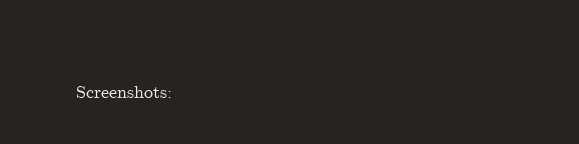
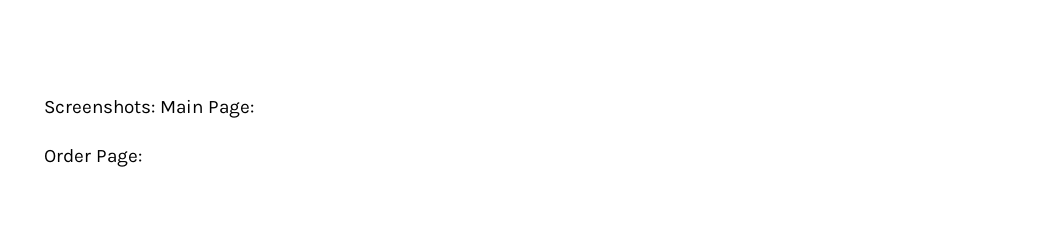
(172, 92) none -> [160,99,255,118] [44,149,143,167] Main Page: // Order Page:

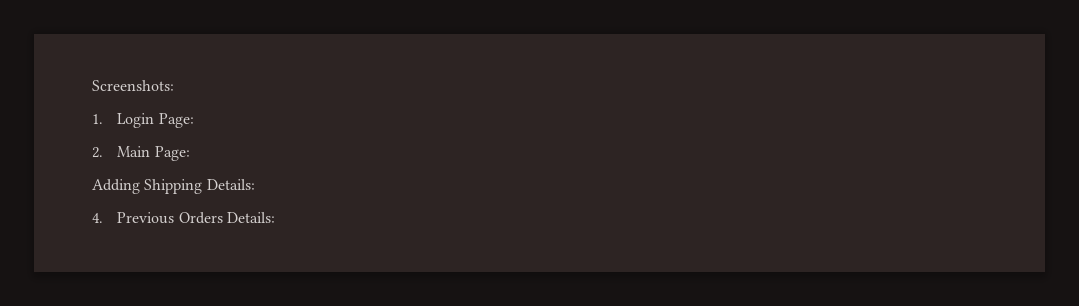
[160,99,255,118] [44,149,143,167] Main Page: // Order Page: -> [92,113,194,128] [92,146,190,161] [92,179,255,194] [92,212,276,224] // 1. Login Page: // 2. Main Page: // Adding Shipping Details: // 4. Previous Orders Details:

